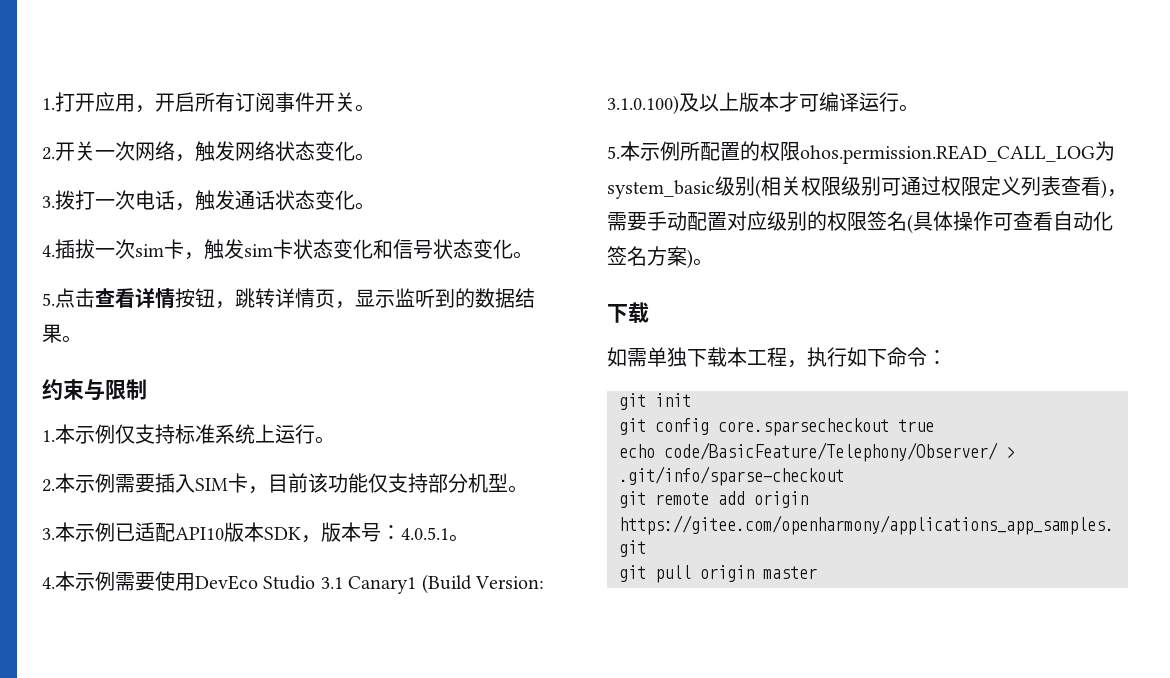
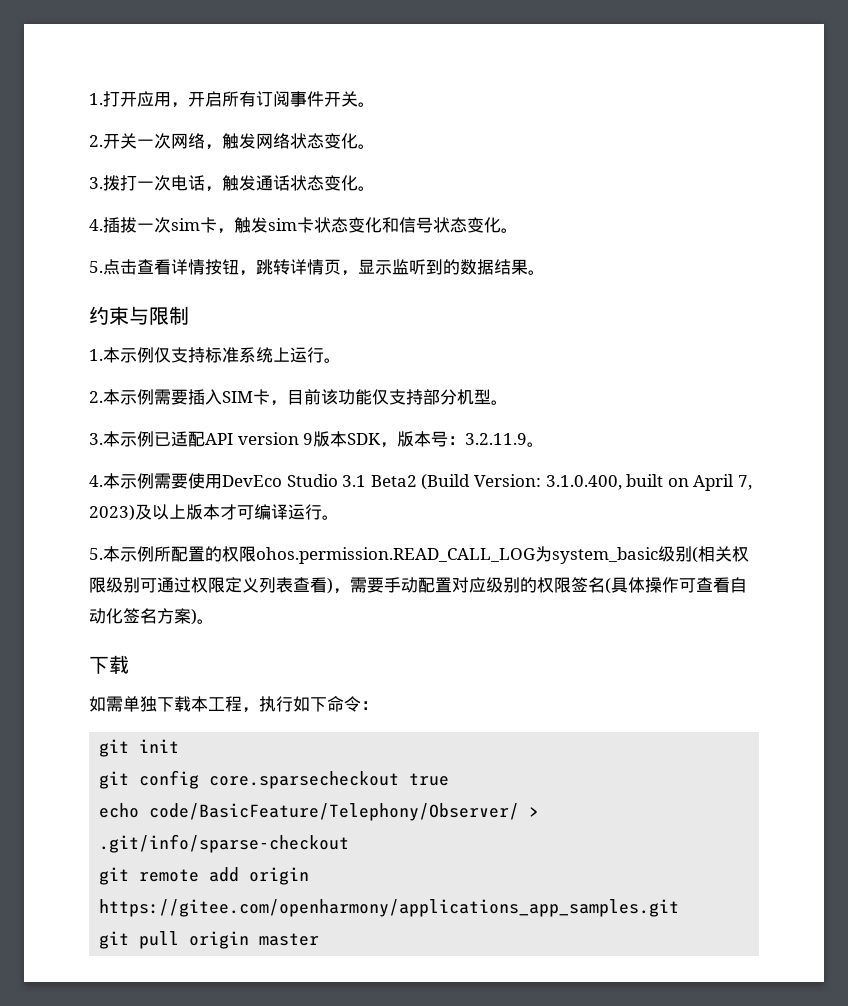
[175,527,224,540] API10 -> [205,432,314,445] API version 9
[401,527,449,540] 4.0.5.1 -> [465,433,528,445] 3.2.11.9
[348,576,417,594] Canary1 -> [370,475,417,487] Beta2
[607,95,679,115] 3.1.0.100) -> [545,474,752,491] [89,505,135,521] 3.1.0.400, built on April 7, 2023)

